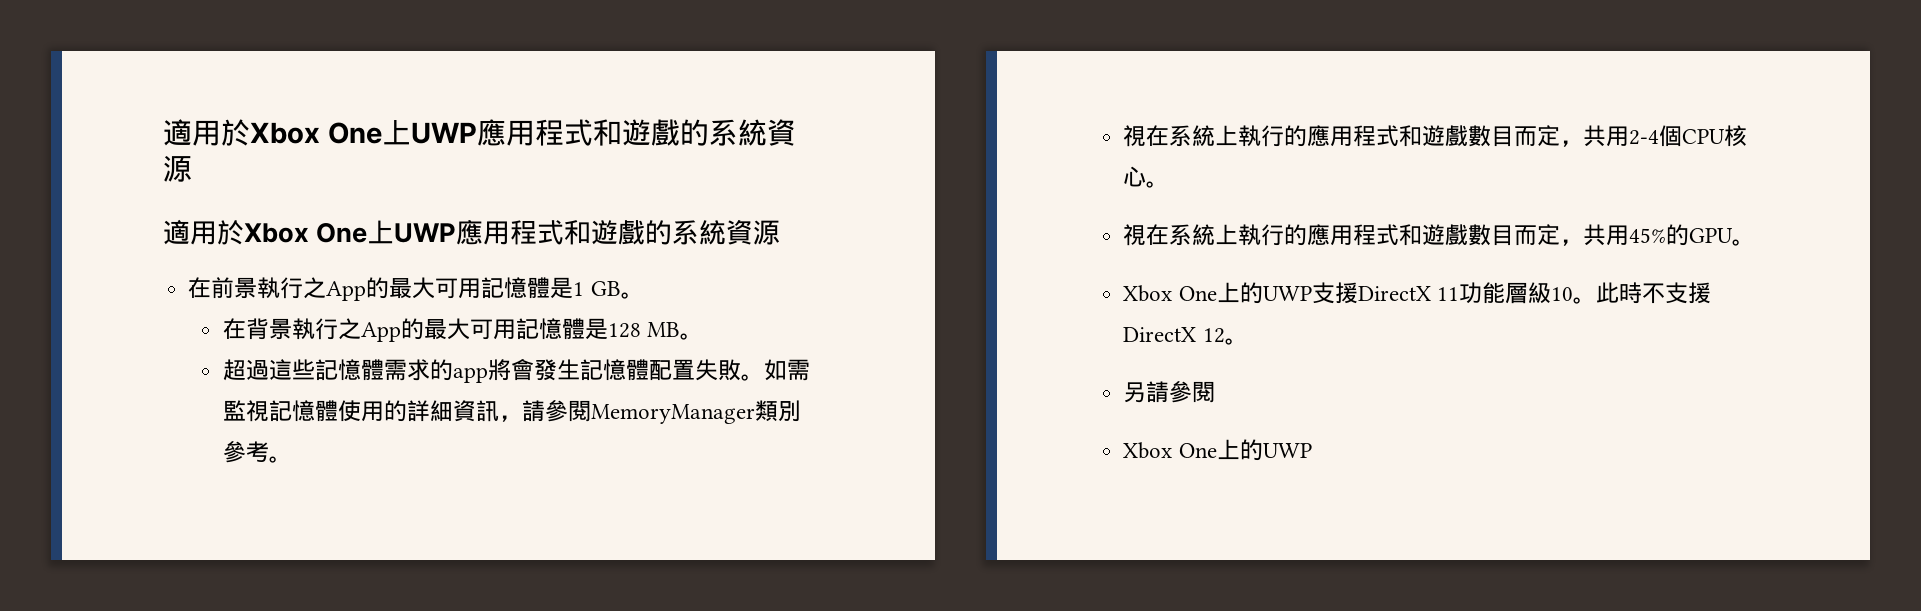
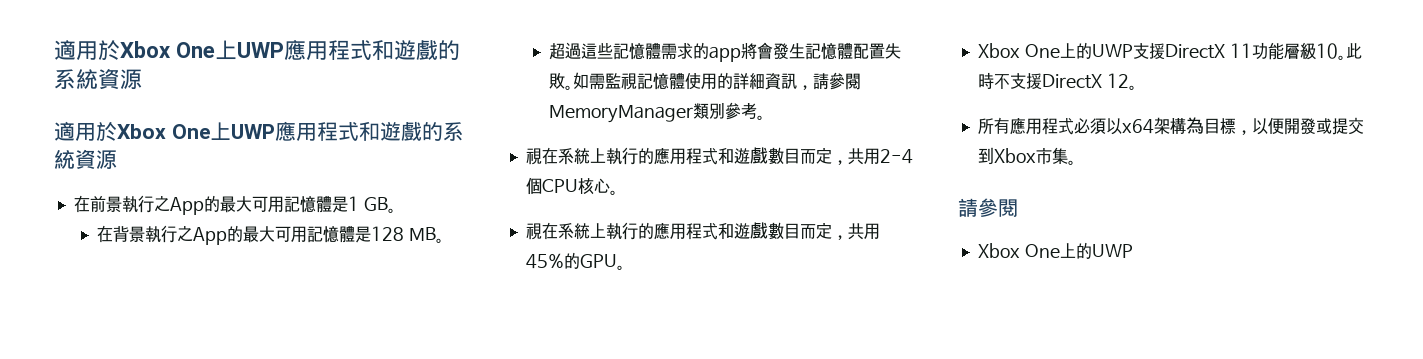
[1123,382,1147,403] 另 -> [977,117,1364,135] [977,147,1076,165] 所有應用程式必須以x64架構為目標，以便開發或提交到Xbox市集。 //

